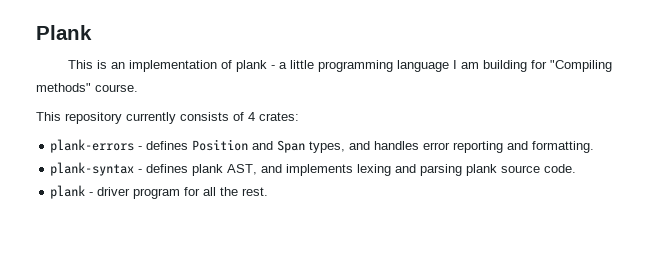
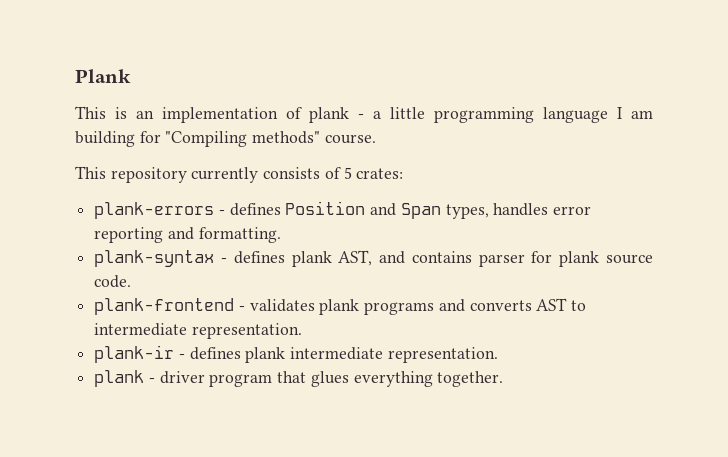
[248,112,255,121] 4 -> [343,167,352,179] 5
[349,141,371,150] and -> (489, 211) none
[286,164,463,176] implements lexing and parsing -> [411,251,553,267] contains parser for
(577, 168) none -> [94,298,587,315] [94,323,302,339] [94,345,498,363] // plank-frontend - validates plank programs and converts AST to intermediate representation. // plank-ir - defines plank intermediate representation.
[184,187,269,196] for all the rest. -> [277,371,504,387] that glues everything together.

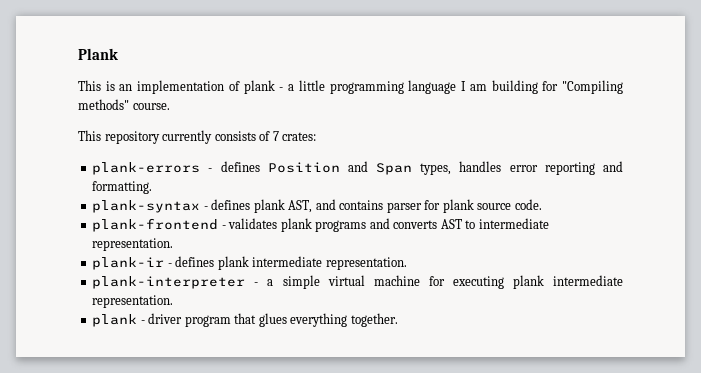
[343,167,352,179] 5 -> [272,131,279,141] 7
(498, 355) none -> [92,275,623,289] [92,295,174,308] // plank-interpreter - a simple virtual machine for executing plank intermediate representation.

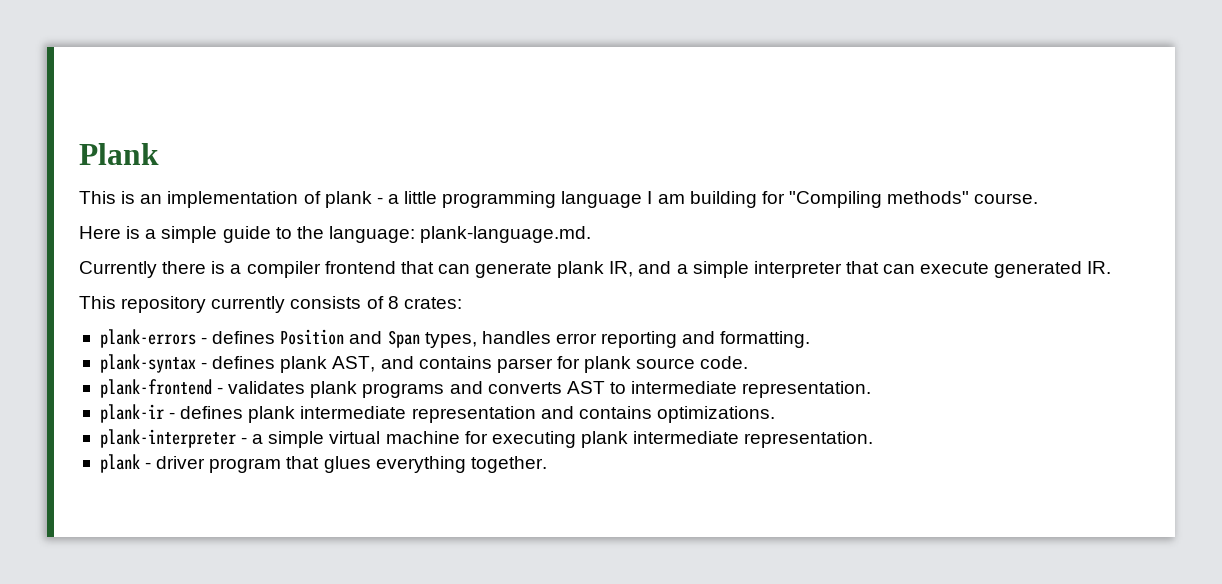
(170, 106) none -> [79,226,592,243] [79,261,1112,278] // Here is a simple guide to the language: plank-language.md. // Currently there is a compiler frontend that can generate plank IR, and a simple interpreter that can execute generated IR.
[272,131,279,141] 7 -> [387,296,399,309] 8
[325,257,407,270] representation. -> [411,406,775,423] representation and contains optimizations.

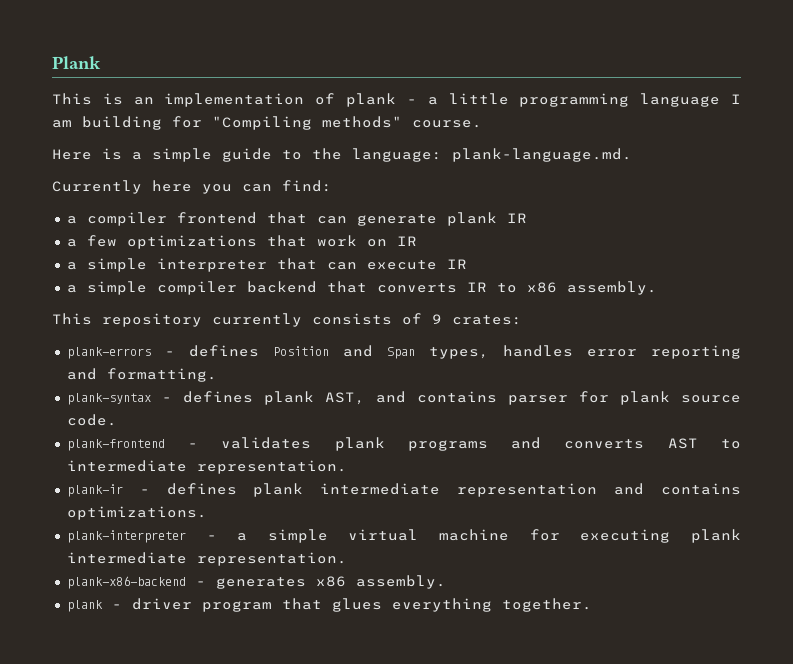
[162,261,226,274] there is -> [152,180,332,194] here you can find: //
[609,261,672,277] IR, and -> [506,213,527,223] [66,235,417,249] IR // a few optimizations that work on IR //
[994,261,1112,278] generated IR. -> [446,259,467,269] [66,281,657,295] IR // a simple compiler backend that converts IR to x86 assembly.
[387,296,399,309] 8 -> [432,314,442,324] 9
(874, 439) none -> [66,575,446,589] // plank-x86-backend - generates x86 assembly.

